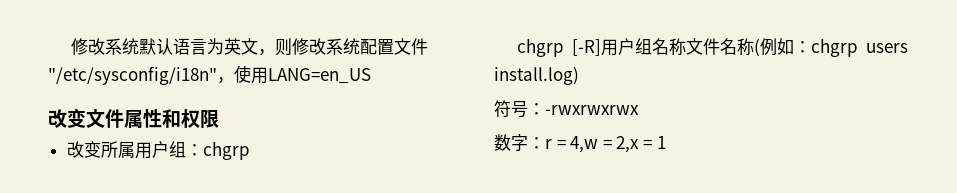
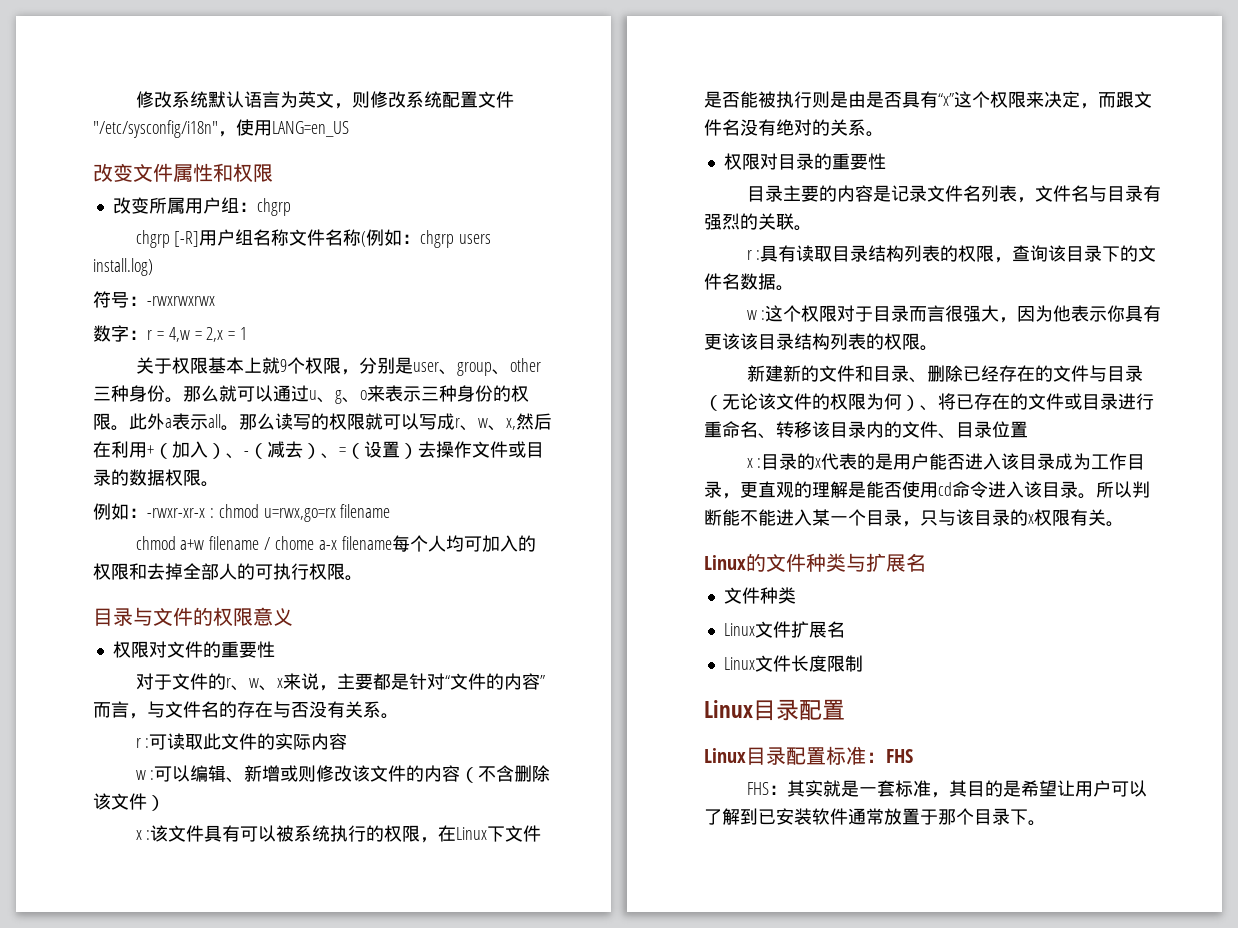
(666, 142) none -> [135,357,541,376] [93,385,529,404] [93,413,552,431] [93,441,544,459] [93,469,219,487] [93,503,391,522] [135,535,536,552] [93,563,363,581] [93,607,293,626] [112,641,275,658] [135,673,545,691] [93,701,399,719] [135,733,348,750] [135,765,551,783] [93,793,165,811] [135,825,542,843] [704,91,1152,109] [704,119,884,137] [723,153,886,170] [746,185,1161,203] [704,213,812,231] [746,245,1157,263] [704,273,794,291] [746,305,1162,323] [704,333,938,351] [746,365,1143,383] [704,393,1154,411] [704,421,1028,439] [746,453,1146,470] [704,481,1150,499] [704,509,1124,527] [704,553,926,572] [723,587,796,604] [723,621,845,638] [723,655,863,672] [704,699,845,721] [704,746,913,765] [746,780,1147,798] [704,808,1046,826] // 关于权限基本上就9个权限，分别是user、group、other三种身份。那么就可以通过u、g、o来表示三种身份的权限。此外a表示all。那么读写的权限就可以写成r、w、x,然后在利用+（加入）、-（减去）、=（设置）去操作文件或目录的数据权限。 // 例如：-rwxr-xr-x : chmod u=rwx,go=rx filename // chmod a+w filename / chome a-x filename每个人均可加入的权限和去掉全部人的可执行权限。 // 目录与文件的权限意义 // 权限对文件的重要性 // 对于文件的r、w、x来说，主要都是针对“文件的内容”而言，与文件名的存在与否没有关系。 // r :可读取此文件的实际内容 // w :可以编辑、新增或则修改该文件的内容（不含删除该文件） // x :该文件具有可以被系统执行的权限，在Linux下文件是否能被执行则是由是否具有“x”这个权限来决定，而跟文件名没有绝对的关系。 // 权限对目录的重要性 // 目录主要的内容是记录文件名列表，文件名与目录有强烈的关联。 // r :具有读取目录结构列表的权限，查询该目录下的文件名数据。 // w :这个权限对于目录而言很强大，因为他表示你具有更该该目录结构列表的权限。 // 新建新的文件和目录、删除已经存在的文件与目录（无论该文件的权限为何）、将已存在的文件或目录进行重命名、转移该目录内的文件、目录位置 // x :目录的x代表的是用户能否进入该目录成为工作目录，更直观的理解是能否使用cd命令进入该目录。所以判断能不能进入某一个目录，只与该目录的x权限有关。 // Linux的文件种类与扩展名 // 文件种类 // Linux文件扩展名 // Linux文件长度限制 // Linux目录配置 // Linux目录配置标准：FHS // FHS：其实就是一套标准，其目的是希望让用户可以了解到已安装软件通常放置于那个目录下。

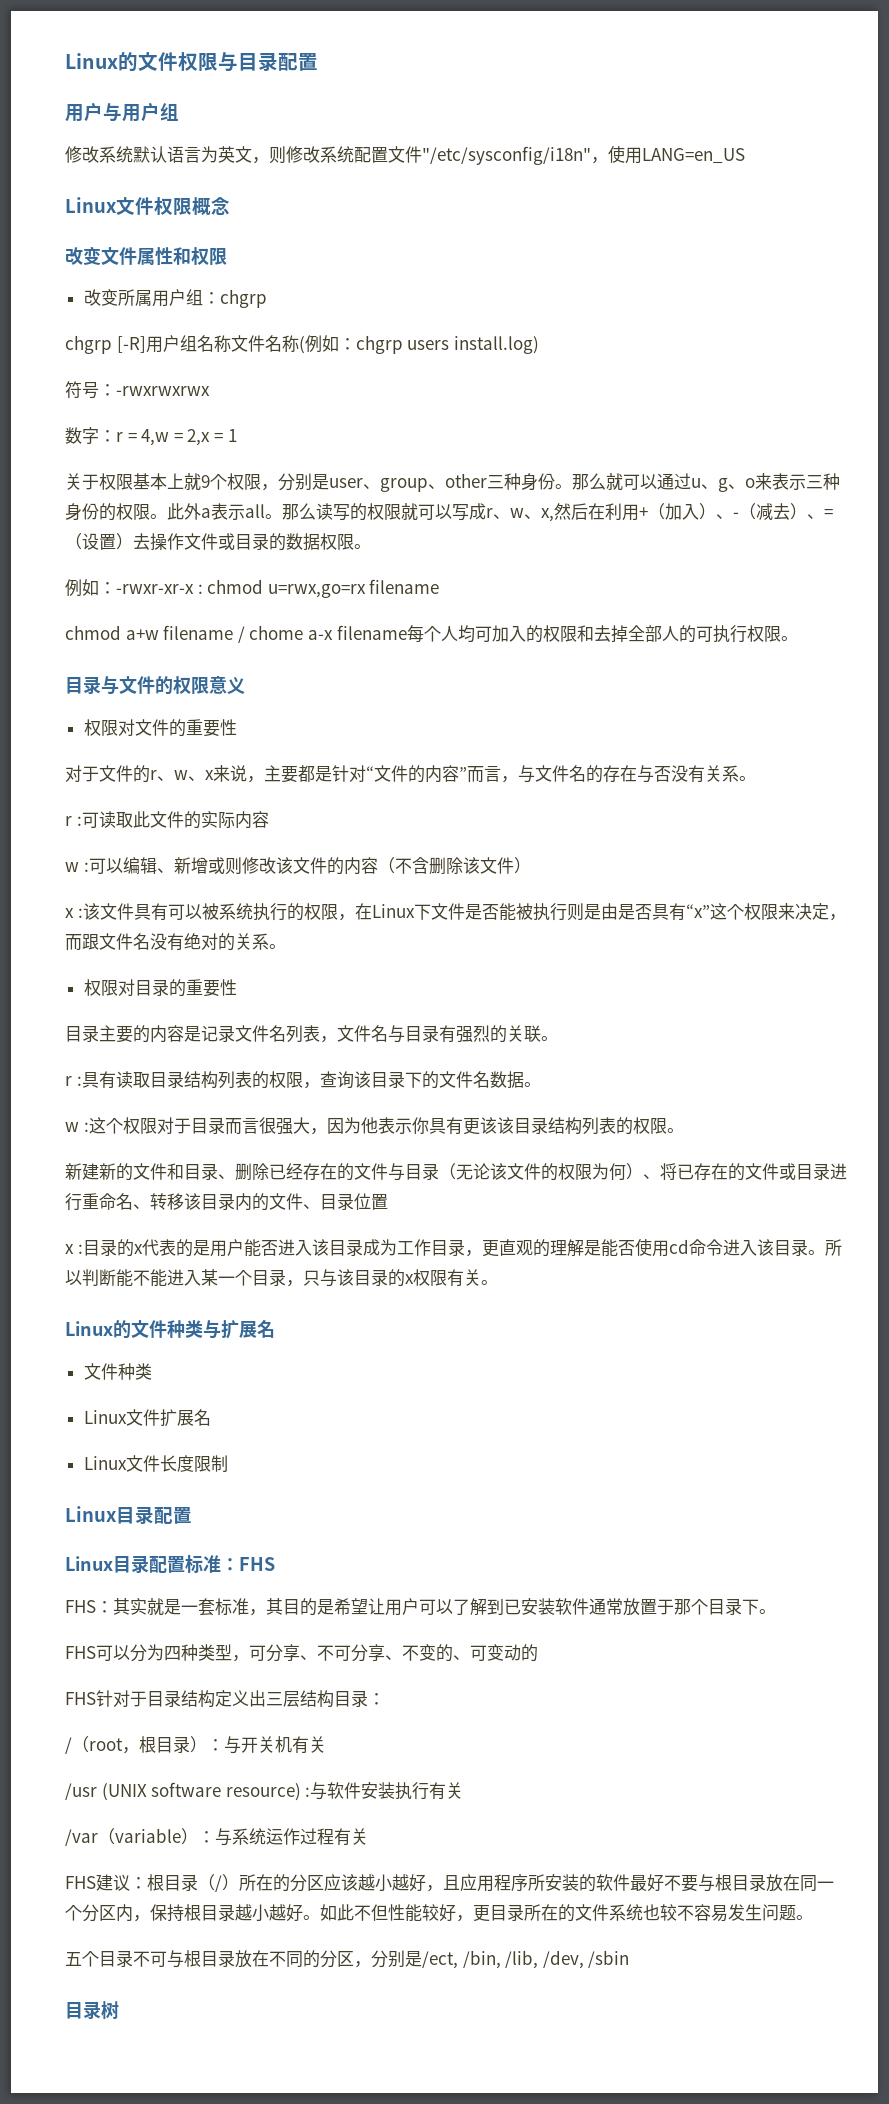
(135, 99) none -> [65,52,318,72] [65,102,179,122] Linux的文件权限与目录配置 // 用户与用户组 //
(349, 129) none -> [65,197,230,216] // Linux文件权限概念
(1046, 823) none -> [65,1644,538,1662] [65,1690,385,1708] [65,1736,326,1754] [65,1782,464,1801] [65,1828,368,1846] [65,1874,834,1892] [65,1904,813,1922] [65,1950,630,1969] [65,2001,119,2020] // FHS可以分为四种类型，可分享、不可分享、不变的、可变动的 // FHS针对于目录结构定义出三层结构目录： // /（root，根目录）：与开关机有关 // /usr (UNIX software resource) :与软件安装执行有关 // /var（variable）：与系统运作过程有关 // FHS建议：根目录（/）所在的分区应该越小越好，且应用程序所安装的软件最好不要与根目录放在同一个分区内，保持根目录越小越好。如此不但性能较好，更目录所在的文件系统也较不容易发生问题。 // 五个目录不可与根目录放在不同的分区，分别是/ect, /bin, /lib, /dev, /sbin // 目录树

